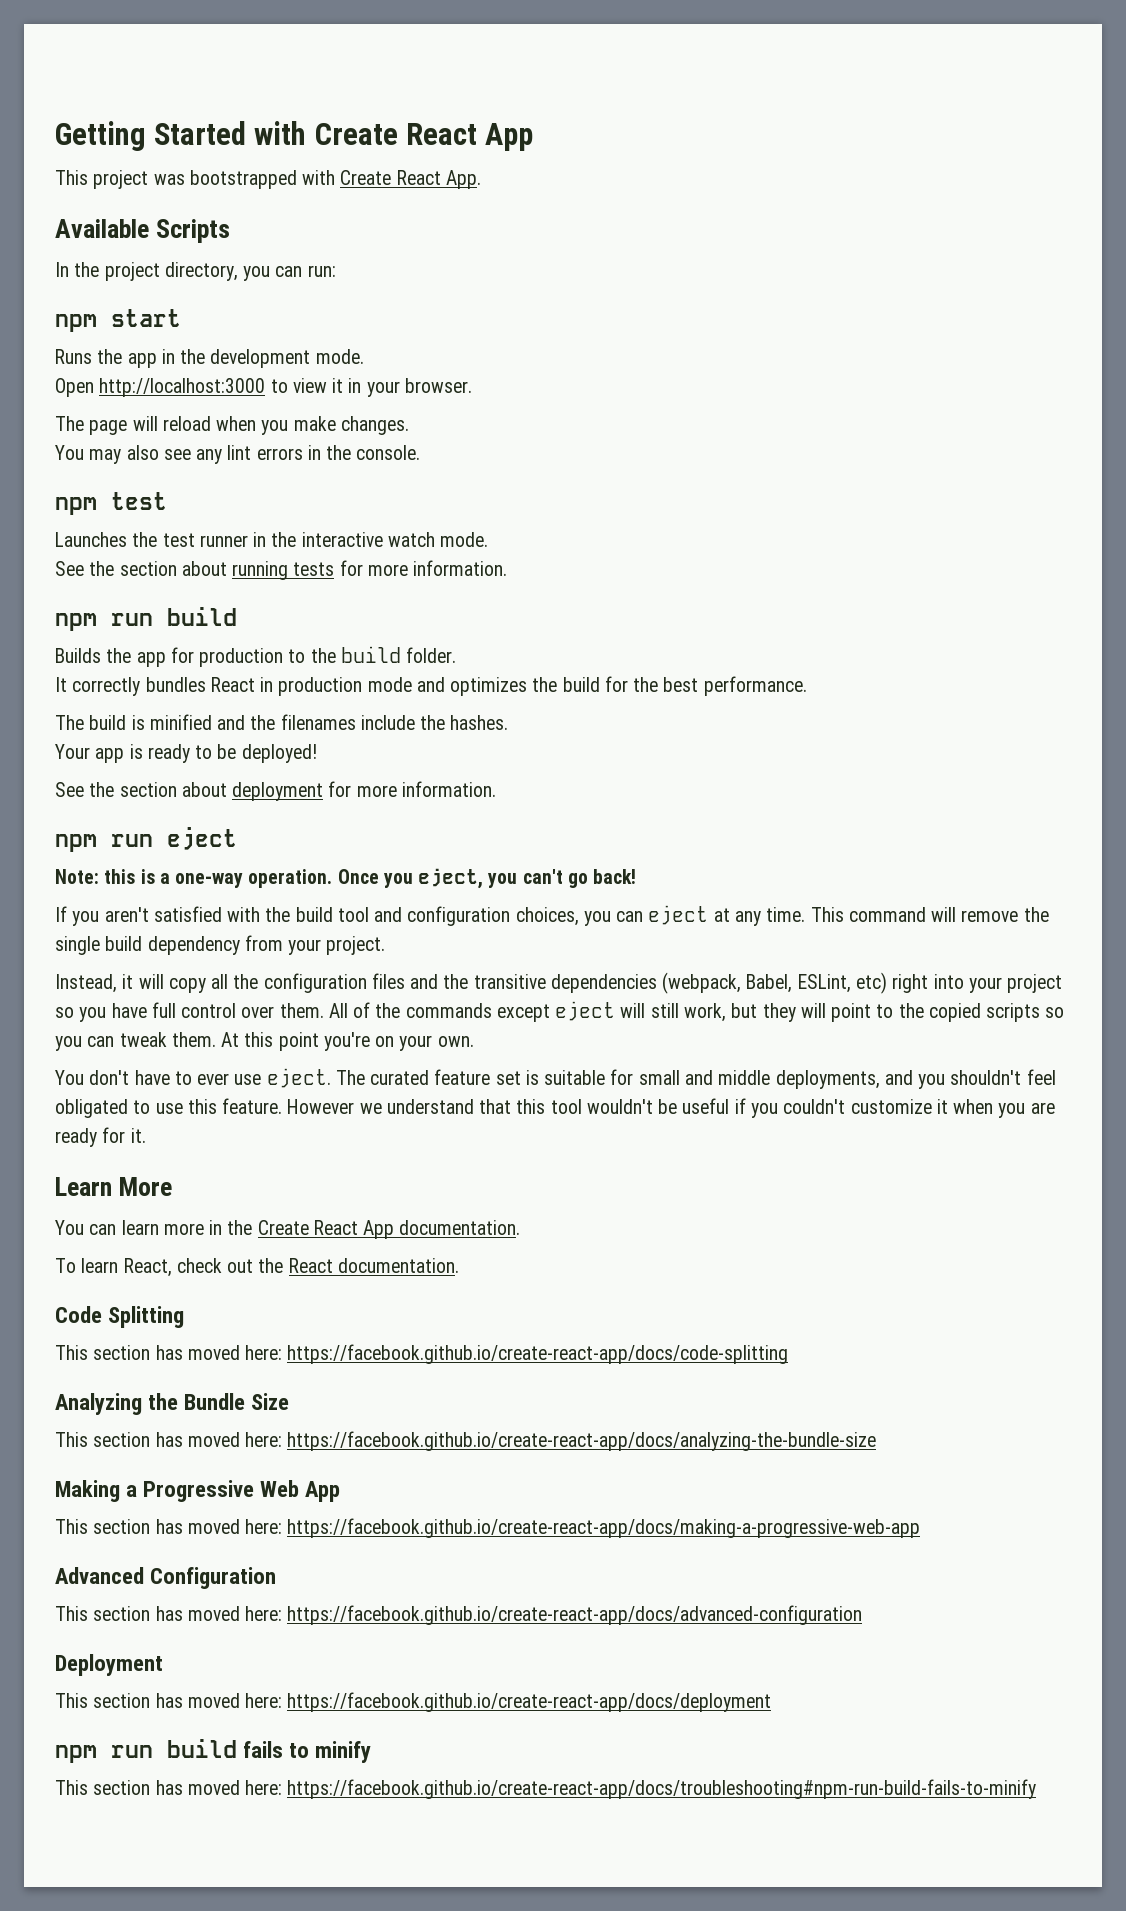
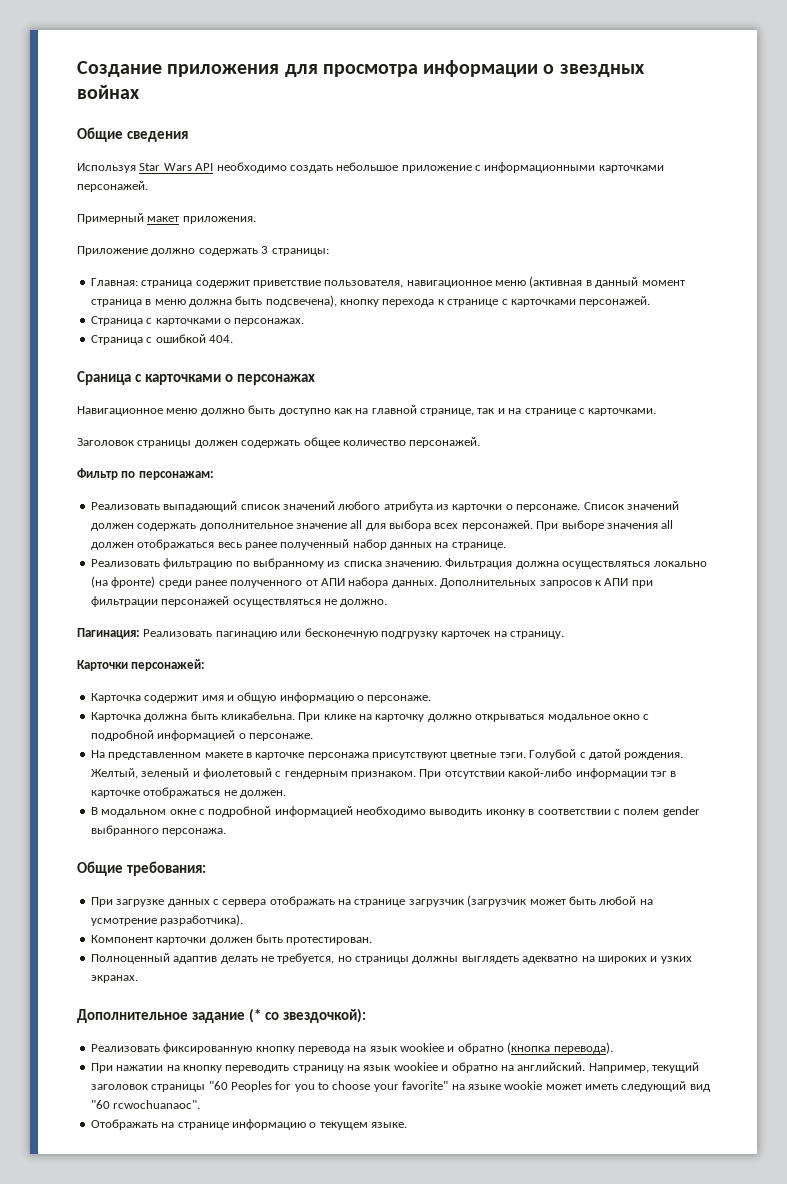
[55,121,534,151] [55,170,481,189] [55,219,231,243] [55,262,336,281] [55,309,181,332] [55,349,364,368] [55,378,472,397] [55,416,409,435] [55,445,421,464] [55,492,167,515] [55,532,489,547] [55,560,508,580] [55,607,237,631] [55,646,457,667] [55,676,807,696] [55,714,509,730] [55,744,317,763] [55,781,496,801] [55,827,237,852] [55,868,637,889] [55,905,1049,926] [55,935,386,955] [55,972,1063,994] [55,1001,1065,1022] [55,1032,474,1051] [55,1068,1056,1089] [55,1098,1055,1118] [55,1127,146,1147] [55,1177,173,1196] [55,1220,521,1239] [55,1258,459,1277] [55,1306,185,1328] [55,1344,789,1364] [55,1393,290,1415] [55,1431,877,1451] [55,1480,341,1502] [55,1518,921,1538] [55,1567,277,1589] [55,1605,863,1625] [55,1654,163,1676] [55,1692,772,1712] [55,1739,372,1763] [55,1779,1037,1799] Getting Started with Create React App // This project was bootstrapped with Create React App. // Available Scripts // In the project directory, you can run: // npm start // Runs the app in the development mode. // Open http://localhost:3000 to view it in your browser. // The page will reload when you make changes. // You may also see any lint errors in the console. // npm test // Launches the test runner in the interactive watch mode. // See the section about running tests for more information. // npm run build // Builds the app for production to the build folder. // It correctly bundles React in production mode and optimizes the build for the best performance. // The build is minified and the filenames include the hashes. // Your app is ready to be deployed! // See the section about deployment for more information. // npm run eject // Note: this is a one-way operation. Once you eject, you can't go back! // If you aren't satisfied with the build tool and configuration choices, you can eject at any time. This command will remove the single build dependency from your project. // Instead, it will copy all the configuration files and the transitive dependencies (webpack, Babel, ESLint, etc) right into your project so you have full control over them. All of the commands except eject will still work, but they will point to the copied scripts so you can tweak them. At this point you're on your own. // You don't have to ever use eject. The curated feature set is suitable for small and middle deployments, and you shouldn't feel obligated to use this feature. However we understand that this tool wouldn't be useful if you couldn't customize it when you are ready for it. // Learn More // You can learn more in the Create React App documentation. // To learn React, check out the React documentation. // Code Splitting // This section has moved here: https://facebook.github.io/create-react-app/docs/code-splitting // Analyzing the Bundle Size // This section has moved here: https://facebook.github.io/create-react-app/docs/analyzing-the-bundle-size // Making a Progressive Web App // This section has moved here: https://facebook.github.io/create-react-app/docs/making-a-progressive-web-app // Advanced Configuration // This section has moved here: https://facebook.github.io/create-react-app/docs/advanced-configuration // Deployment // This section has moved here: https://facebook.github.io/create-react-app/docs/deployment // npm run build fails to minify // This section has moved here: https://facebook.github.io/create-react-app/docs/troubleshooting#npm-run-build-fails-to-minify -> [77,60,645,77] [77,85,140,99] [77,127,188,142] [77,162,664,173] [77,181,148,192] [77,213,256,224] [77,246,329,256] [90,276,685,288] [90,295,651,307] [90,316,305,326] [90,334,233,345] [77,371,315,385] [77,405,657,416] [77,437,481,448] [77,468,214,480] [90,501,679,512] [90,520,674,531] [90,539,506,550] [90,558,707,569] [90,576,653,588] [90,596,388,607] [77,628,564,639] [77,659,206,671] [90,692,432,703] [90,711,650,722] [90,730,313,741] [90,749,684,760] [90,768,677,779] [90,787,286,798] [90,806,700,817] [90,825,227,836] [77,861,206,876] [90,895,653,907] [90,914,244,926] [90,934,373,945] [90,953,692,964] [90,975,138,983] [77,1008,366,1023] [90,1042,613,1054] [90,1062,699,1073] [90,1081,711,1092] [90,1100,201,1109] [90,1119,407,1130] Создание приложения для просмотра информации о звездных войнах // Общие сведения // Используя Star Wars API необходимо создать небольшое приложение с информационными карточками персонажей. // Примерный макет приложения. // Приложение должно содержать 3 страницы: // Главная: страница содержит приветствие пользователя, навигационное меню (активная в данный момент страница в меню должна быть подсвечена), кнопку перехода к странице с карточками персонажей. // Страница с карточками о персонажах. // Страница с ошибкой 404. // Сраница с карточками о персонажах // Навигационное меню должно быть доступно как на главной странице, так и на странице с карточками. // Заголовок страницы должен содержать общее количество персонажей. // Фильтр по персонажам: // Реализовать выпадающий список значений любого атрибута из карточки о персонаже. Список значений должен содержать дополнительное значение all для выбора всех персонажей. При выборе значения all должен отображаться весь ранее полученный набор данных на странице. // Реализовать фильтрацию по выбранному из списка значению. Фильтрация должна осуществляться локально (на фронте) среди ранее полученного от АПИ набора данных. Дополнительных запросов к АПИ при фильтрации персонажей осуществляться не должно. // Пагинация: Реализовать пагинацию или бесконечную подгрузку карточек на страницу. // Карточки персонажей: // Карточка содержит имя и общую информацию о персонаже. // Карточка должна быть кликабельна. При клике на карточку должно открываться модальное окно с подробной информацией о персонаже. // На представленном макете в карточке персонажа присутствуют цветные тэги. Голубой с датой рождения. Желтый, зеленый и фиолетовый с гендерным признаком. При отсутствии какой-либо информации тэг в карточке отображаться не должен. // В модальном окне с подробной информацией необходимо выводить иконку в соответствии с полем gender выбранного персонажа. // Общие требования: // При загрузке данных с сервера отображать на странице загрузчик (загрузчик может быть любой на усмотрение разработчика). // Компонент карточки должен быть протестирован. // Полноценный адаптив делать не требуется, но страницы должны выглядеть адекватно на широких и узких экранах. // Дополнительное задание (* со звездочкой): // Реализовать фиксированную кнопку перевода на язык wookiee и обратно (кнопка перевода). // При нажатии на кнопку переводить страницу на язык wookiee и обратно на английский. Например, текущий заголовок страницы "60 Peoples for you to choose your favorite" на языке wookie может иметь следующий вид "60 rcwochuanaoc". // Отображать на странице информацию о текущем языке.

